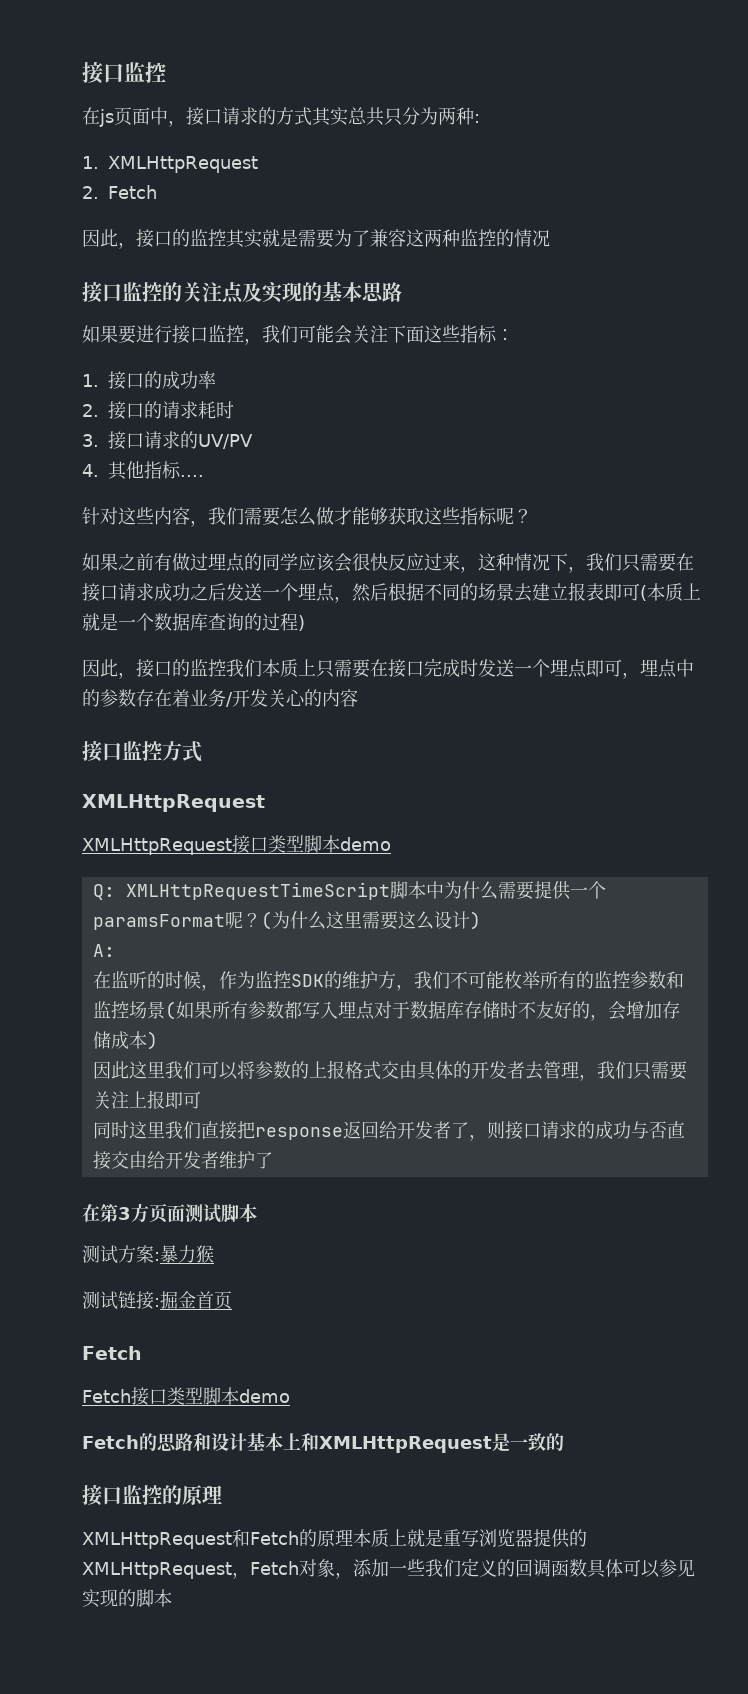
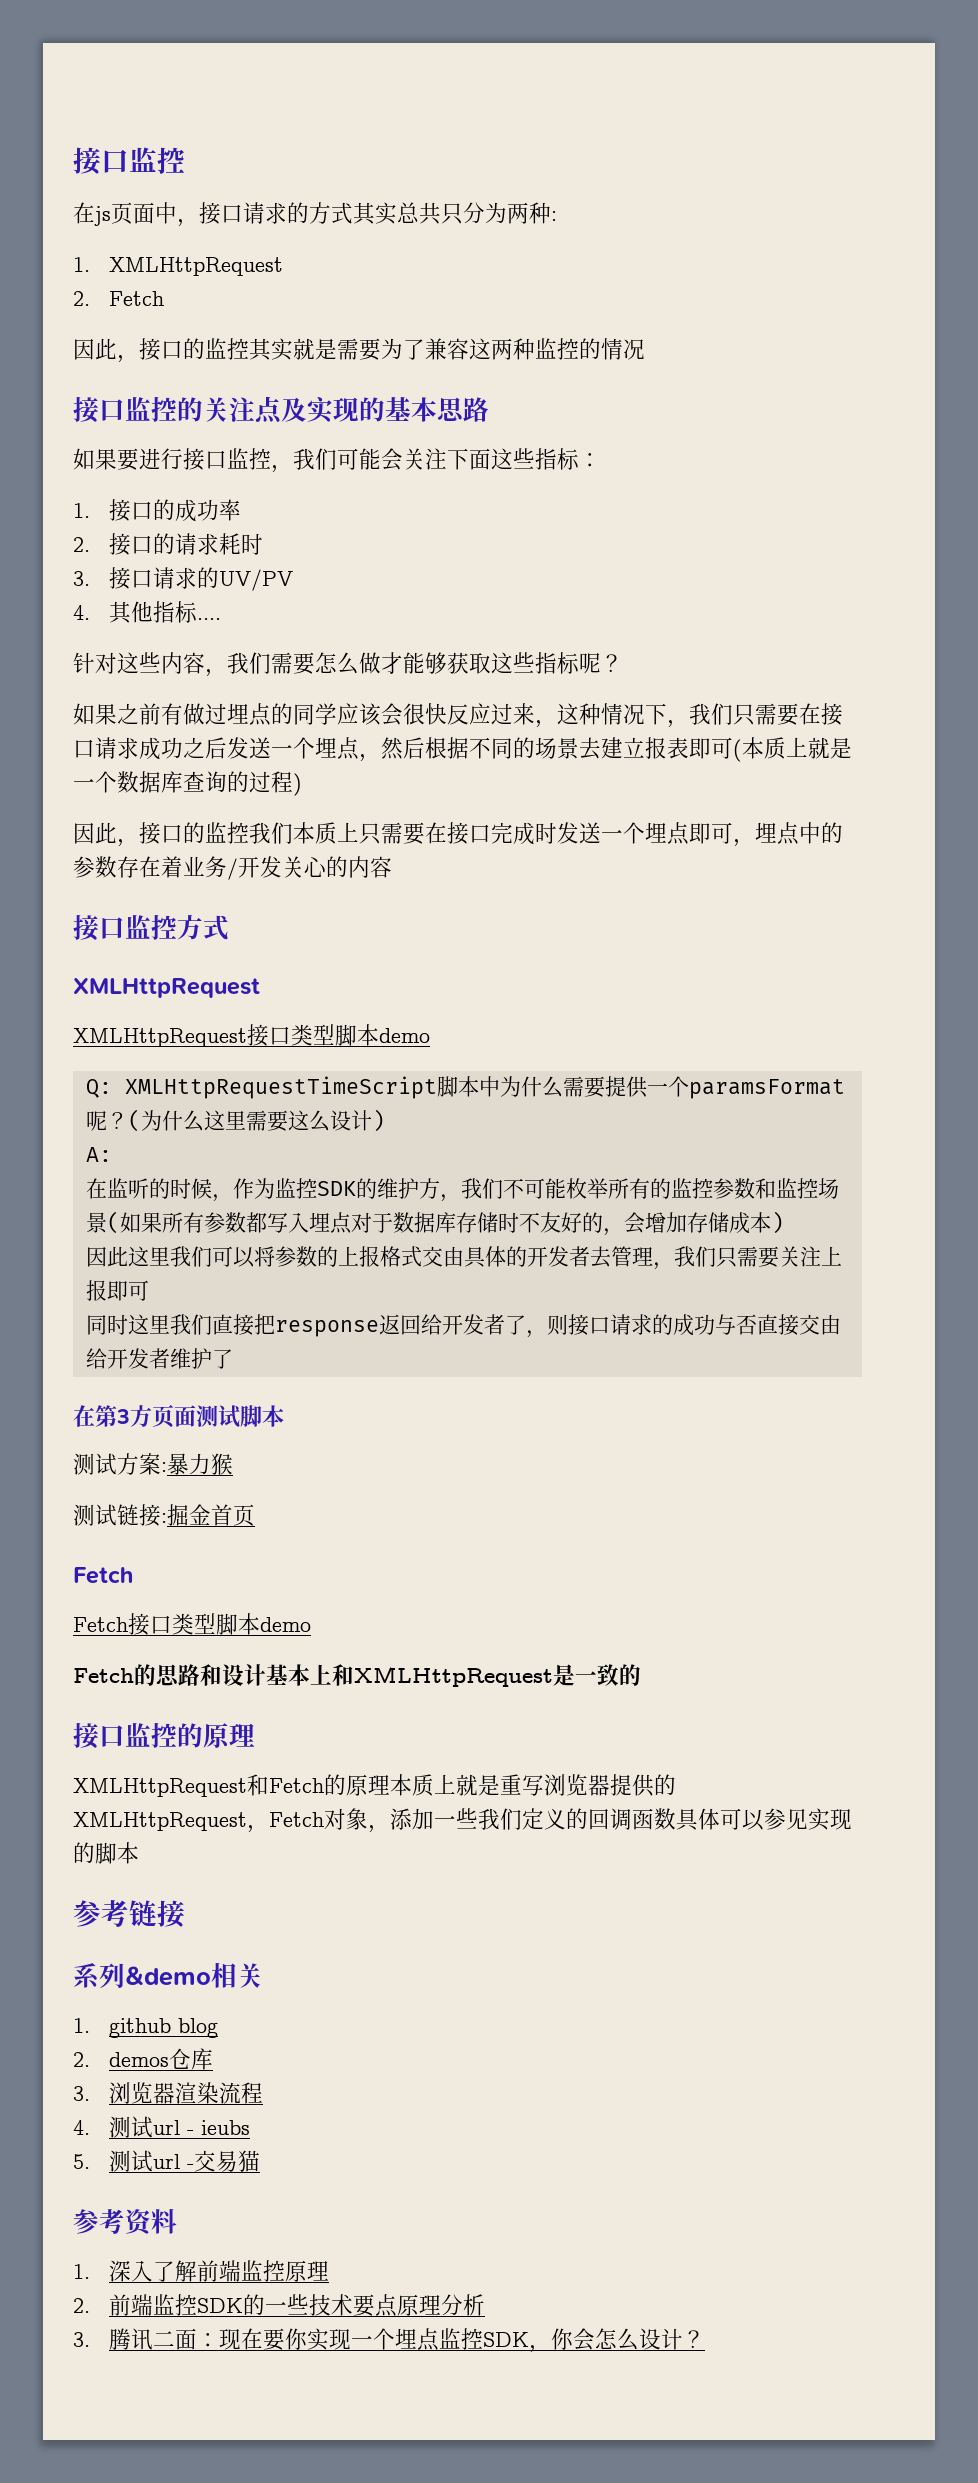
(172, 1598) none -> [73,1900,185,1928] [73,1962,263,1989] [73,2018,219,2038] [73,2048,214,2070] [73,2082,264,2104] [73,2116,251,2138] [73,2150,261,2172] [73,2208,177,2236] [73,2260,330,2282] [73,2294,486,2317] [73,2328,706,2353] // 参考链接 // 系列&demo相关 // 1. github blog // 2. demos仓库 // 3.浏览器渲染流程 // 4.测试url - ieubs // 5.测试url -交易猫 // 参考资料 // 1.深入了解前端监控原理 // 2.前端监控SDK的一些技术要点原理分析 // 3.腾讯二面：现在要你实现一个埋点监控SDK，你会怎么设计？

